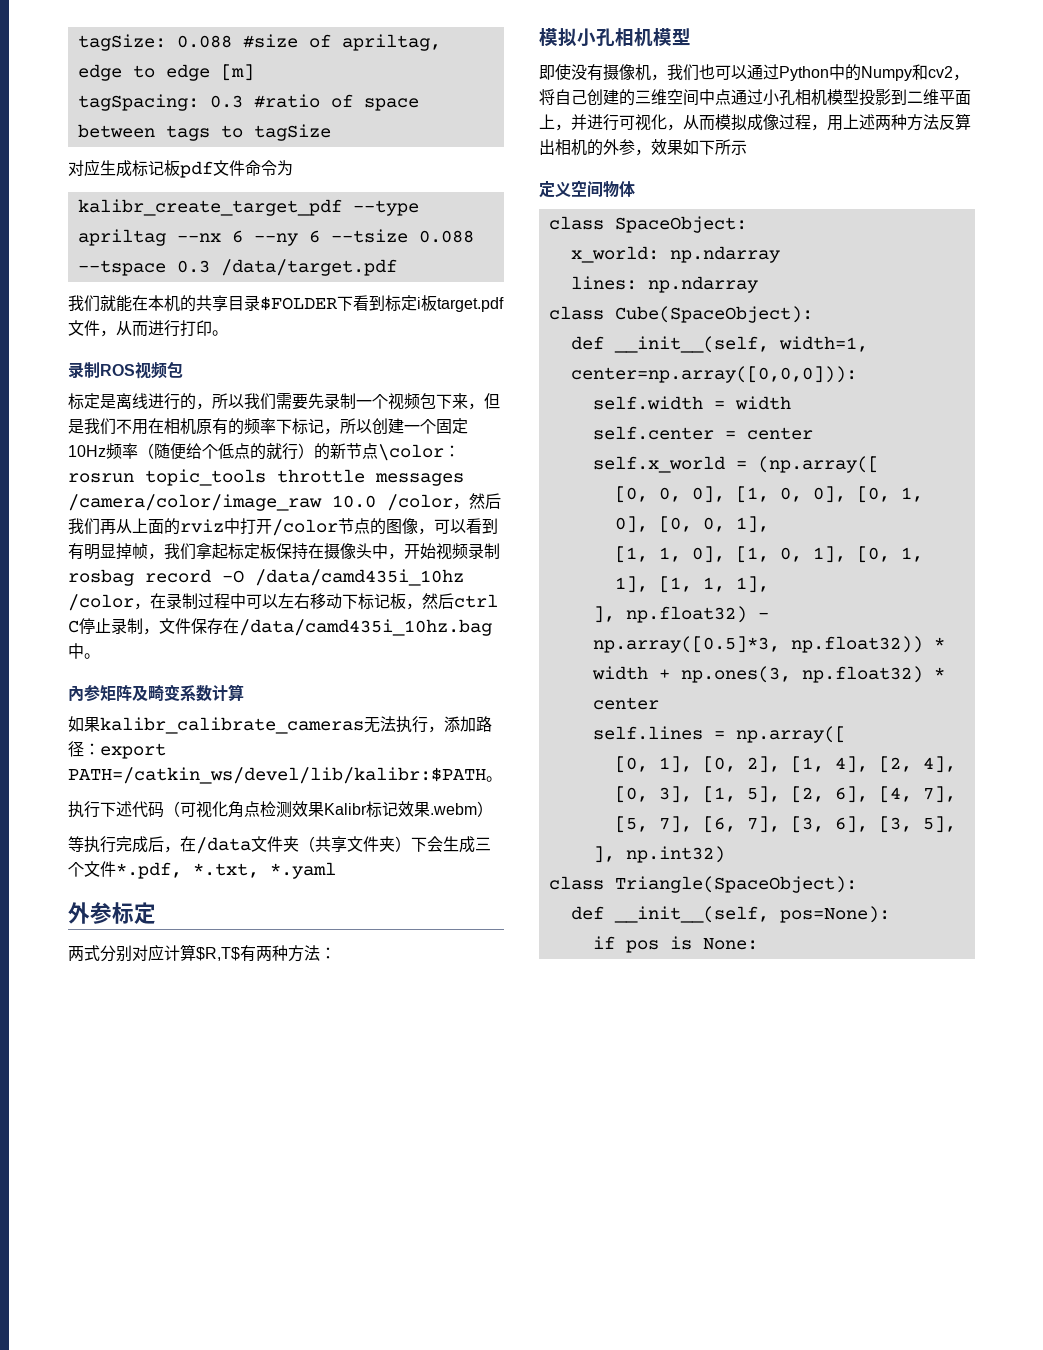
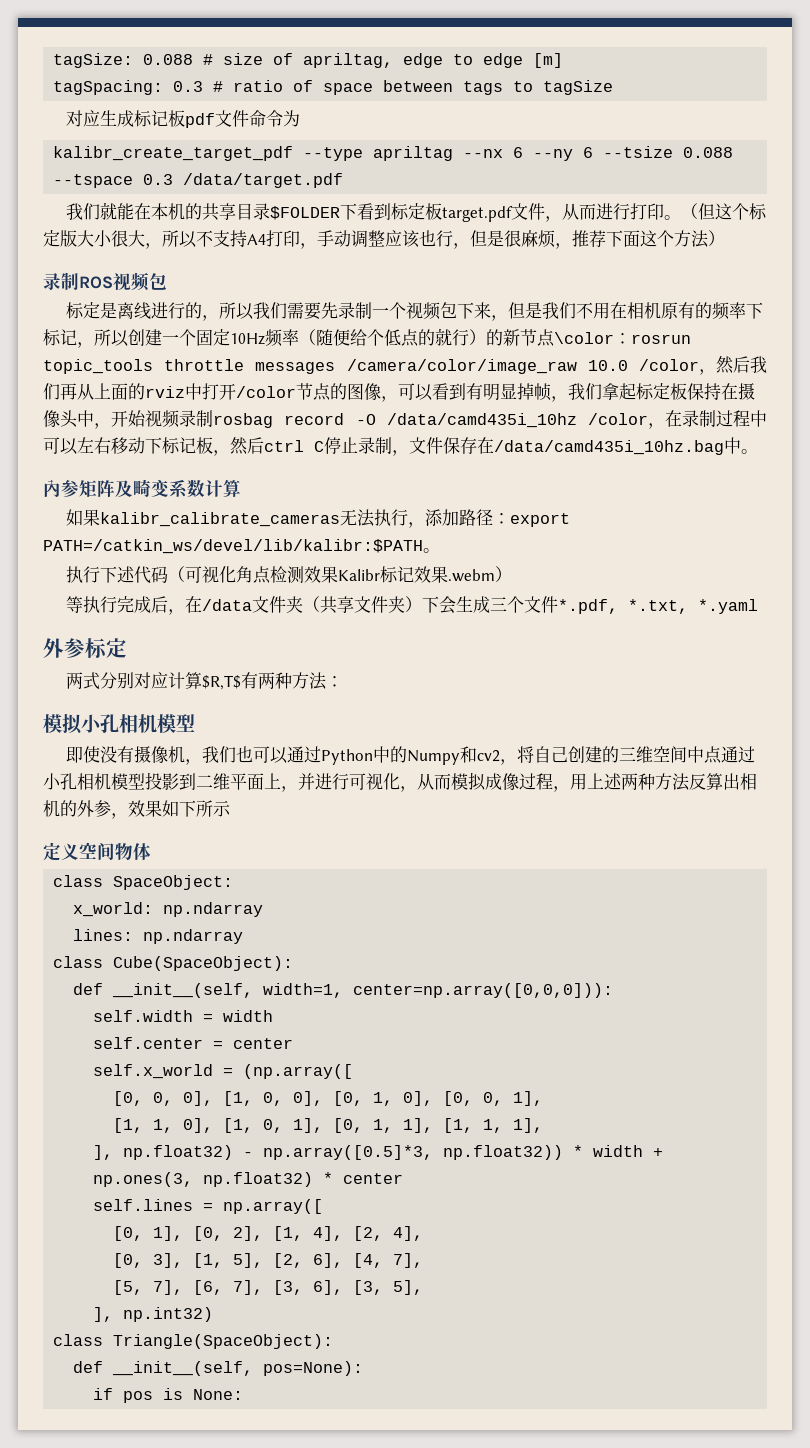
[242,34,298,48] #size -> [203,53,264,65] # size
[253,94,320,108] #ratio -> [213,80,284,92] # ratio
[417,297,421,309] i -> (425, 211) none
(228, 333) none -> [680,203,767,220] [43,230,725,249] （但这个标定版大小很大，所以不支持A4打印，手动调整应该也行，但是很麻烦，推荐下面这个方法）

